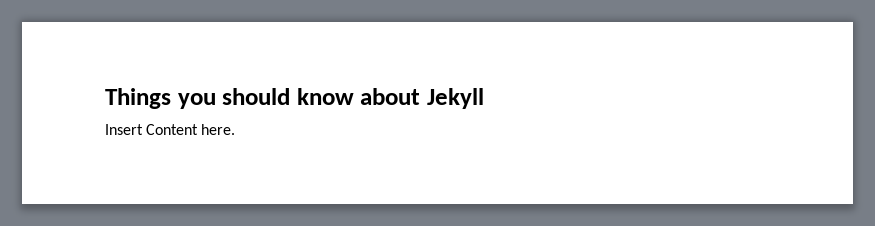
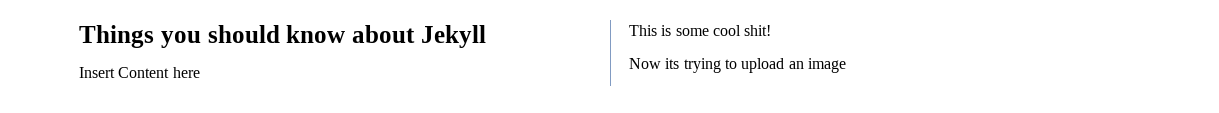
[201,124,236,135] here. -> [172,67,200,78] [629,25,772,36] [629,58,846,73] here // This is some cool shit! // Now its trying to upload an image

